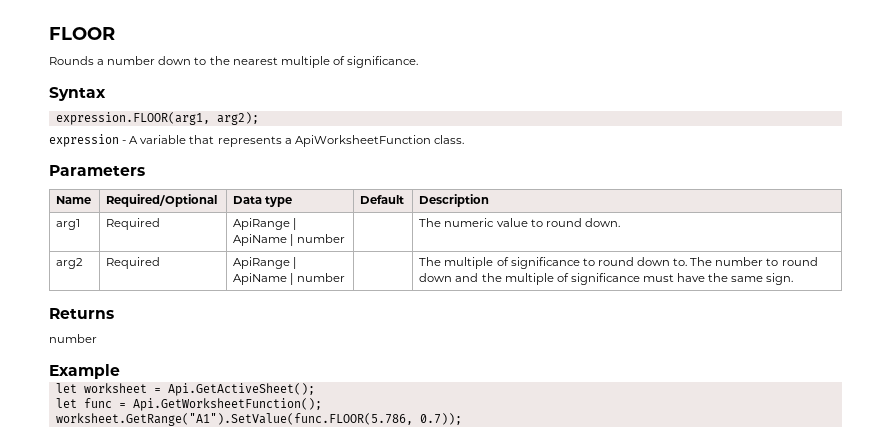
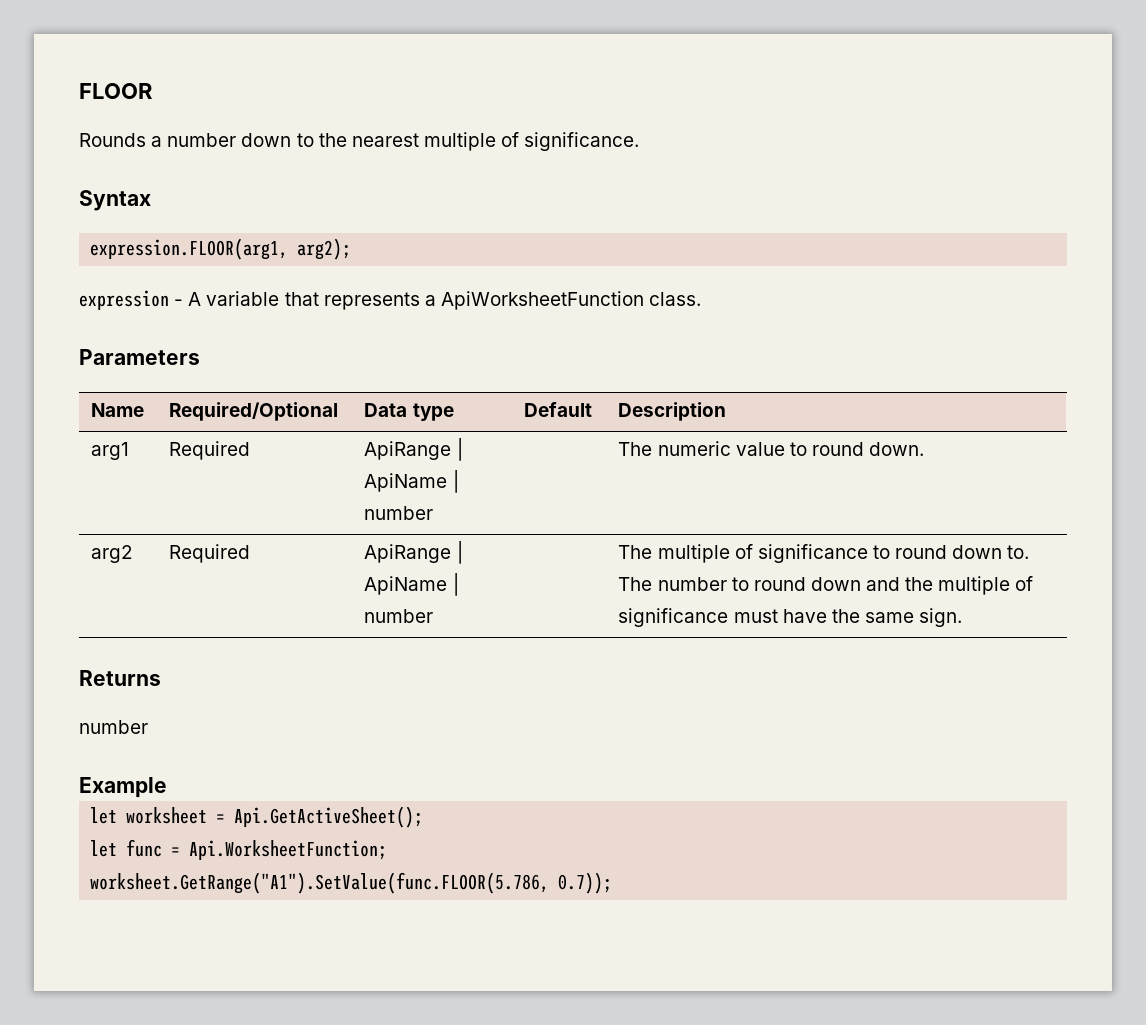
[132,398,322,411] Api.GetWorksheetFunction(); -> [189,840,388,860] Api.WorksheetFunction;

